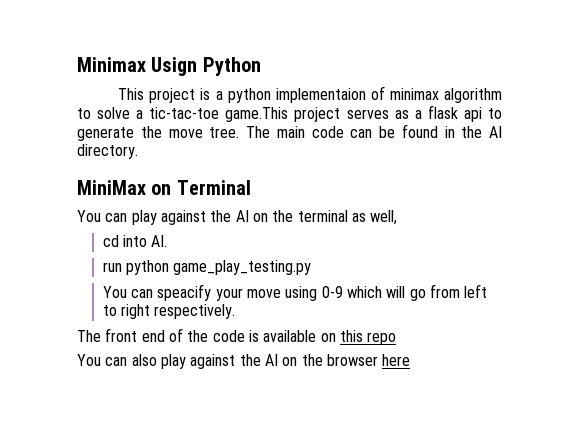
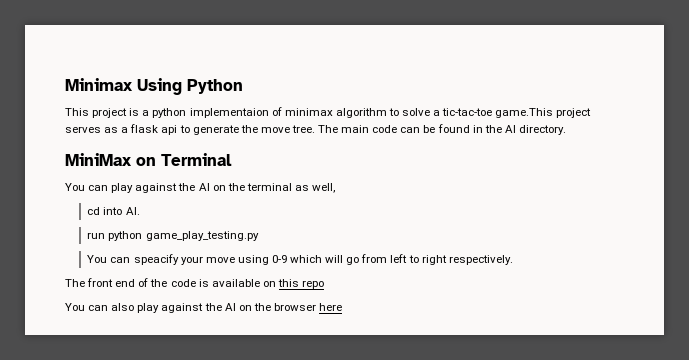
[151,57,198,76] Usign -> [137,78,182,95] Using

